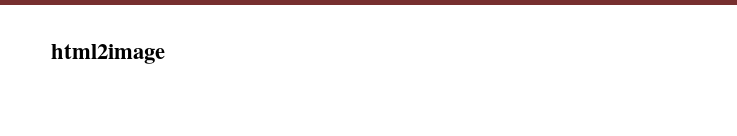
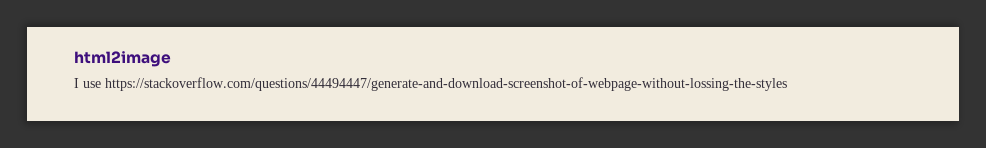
(165, 54) none -> [74,77,787,91] // I use https://stackoverflow.com/questions/44494447/generate-and-download-screenshot-of-webpage-without-lossing-the-styles

